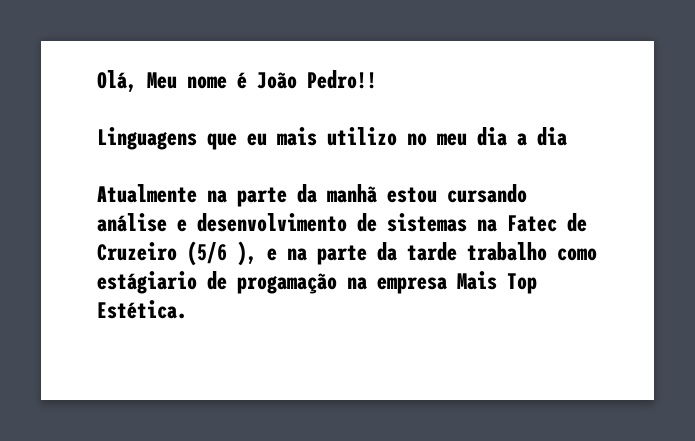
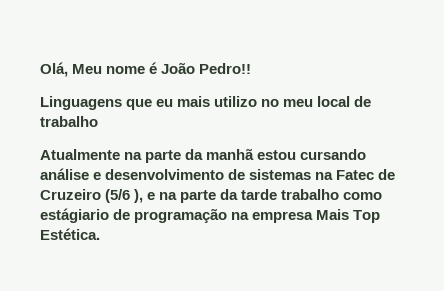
[477,127,567,146] dia a dia -> [317,96,372,107] [40,116,98,127] local de trabalho
[237,273,337,294] progamação -> [134,208,228,223] programação

